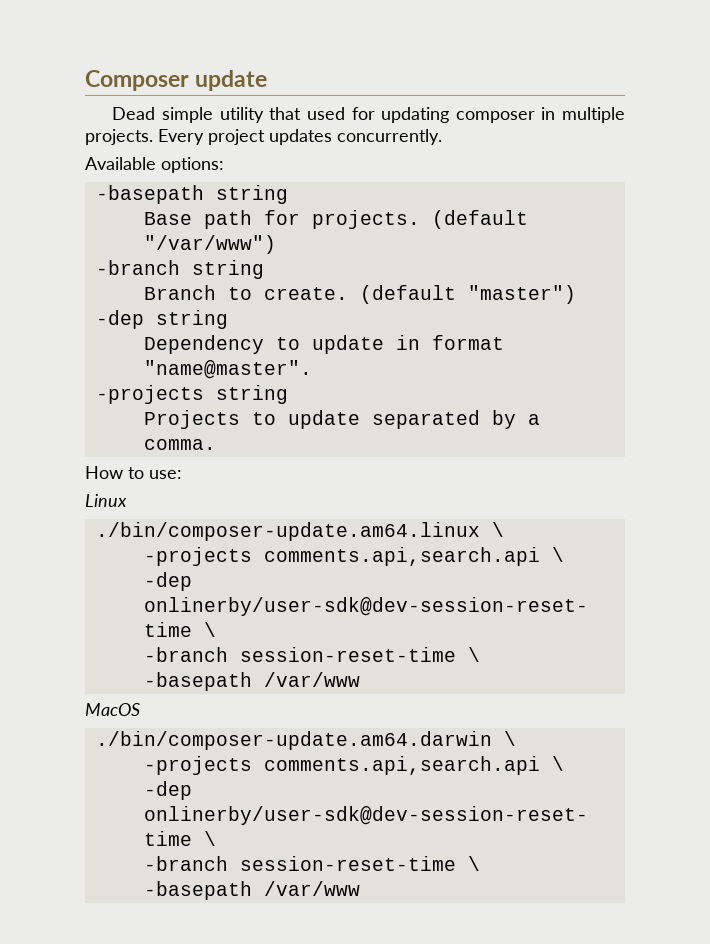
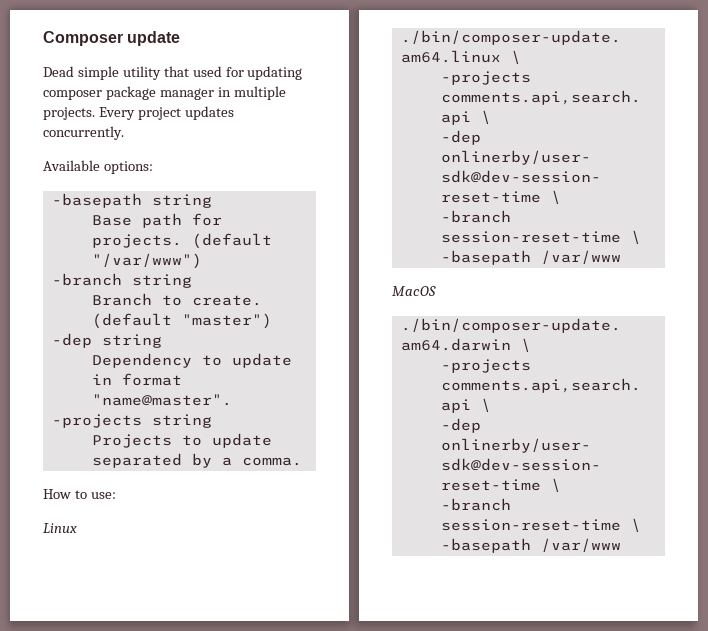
(535, 117) none -> [105,86,214,100] package manager

